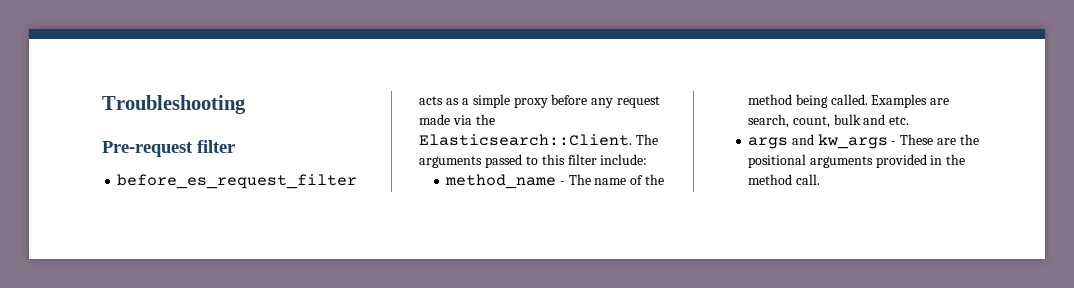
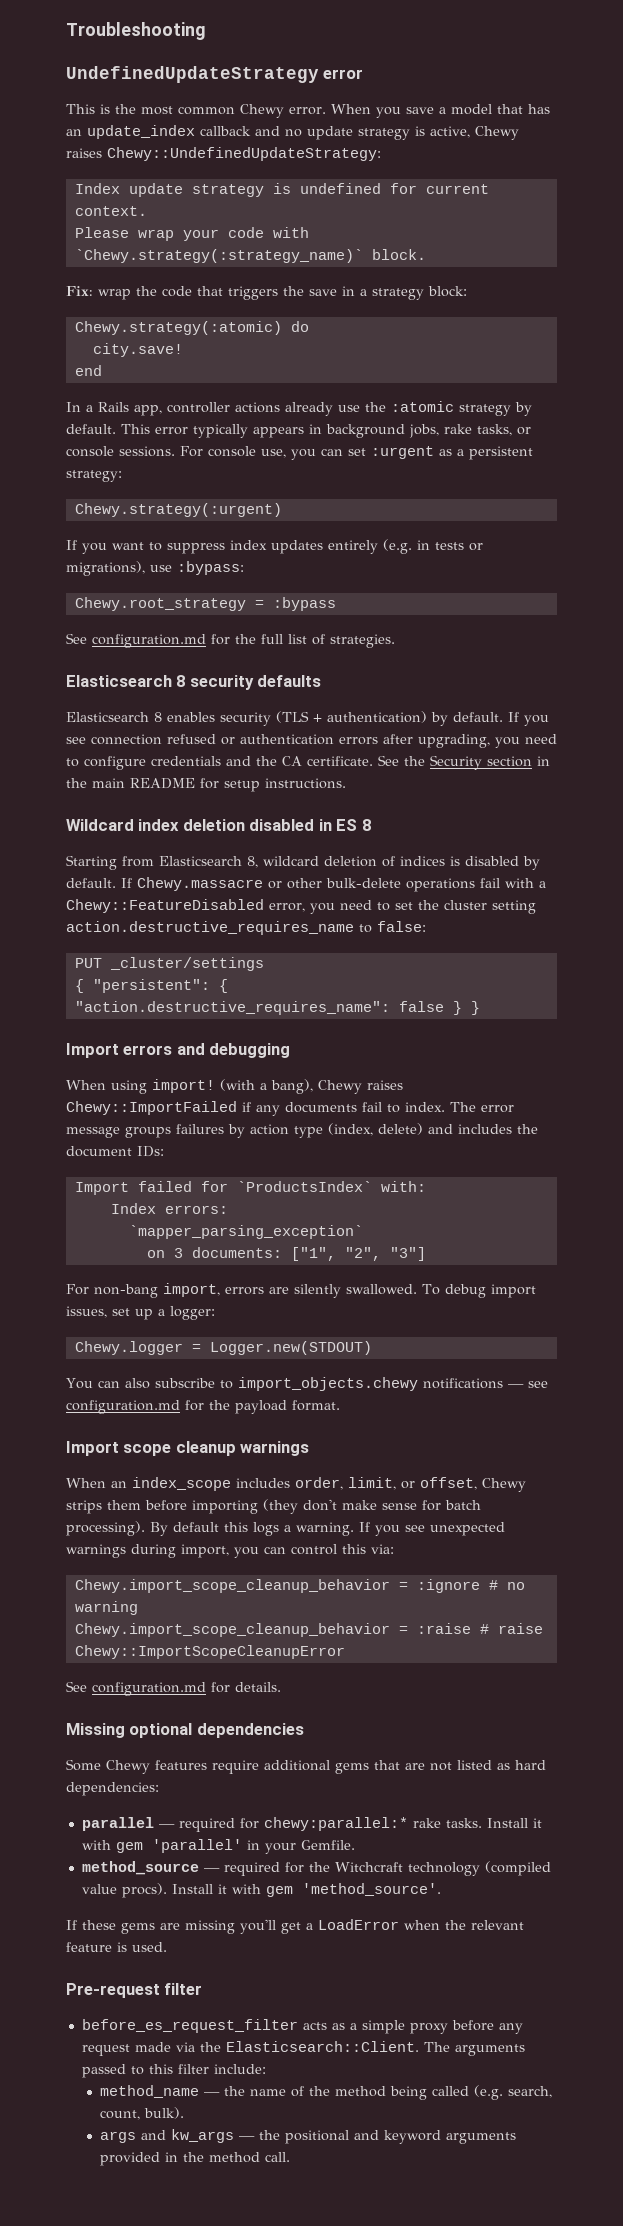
(246, 104) none -> [66,66,364,83] [66,104,550,118] [66,125,519,140] [66,147,381,161] [74,183,489,197] [74,206,147,216] [74,227,309,241] [74,249,426,263] [66,286,467,300] [74,321,309,335] [92,343,183,357] [74,365,102,376] [66,401,532,416] [66,424,531,438] [66,446,533,460] [66,470,122,482] [74,503,282,517] [66,539,483,554] [66,561,244,576] [74,597,336,611] [66,633,395,648] [66,675,322,690] [66,711,549,726] [66,734,557,748] [66,755,550,770] [66,778,346,792] [66,819,371,831] [66,855,540,870] [66,877,546,892] [66,899,536,914] [66,921,426,935] [74,957,264,971] [74,979,228,993] [74,1001,480,1015] [66,1043,291,1058] [66,1079,403,1094] [66,1101,514,1116] [66,1123,538,1138] [66,1146,164,1157] [74,1181,426,1195] [110,1203,228,1214] [128,1225,363,1239] [146,1247,426,1261] [66,1283,536,1298] [66,1306,215,1320] [74,1341,372,1355] [66,1377,548,1391] [66,1400,340,1414] [66,1441,310,1456] [66,1477,526,1492] [66,1499,481,1514] [66,1521,505,1536] [66,1544,394,1558] [74,1579,525,1593] [74,1601,138,1615] [74,1623,543,1637] [74,1645,345,1659] [66,1681,281,1696] [66,1723,304,1738] [66,1759,546,1774] [66,1782,159,1796] [81,1817,542,1832] [81,1839,355,1854] [81,1861,551,1876] [81,1883,441,1898] [66,1919,524,1934] [66,1942,167,1952] // UndefinedUpdateStrategy error // This is the most common Chewy error. When you save a model that has an update_index callback and no update strategy is active, Chewy raises Chewy::UndefinedUpdateStrategy: // Index update strategy is undefined for current context. // Please wrap your code with `Chewy.strategy(:strategy_name)` block. // Fix: wrap the code that triggers the save in a strategy block: // Chewy.strategy(:atomic) do // city.save! // end // In a Rails app, controller actions already use the :atomic strategy by default. This error typically appears in background jobs, rake tasks, or console sessions. For console use, you can set :urgent as a persistent strategy: // Chewy.strategy(:urgent) // If you want to suppress index updates entirely (e.g. in tests or migrations), use :bypass: // Chewy.root_strategy = :bypass // See configuration.md for the full list of strategies. // Elasticsearch 8 security defaults // Elasticsearch 8 enables security (TLS + authentication) by default. If you see connection refused or authentication errors after upgrading, you need to configure credentials and the CA certificate. See the Security section in the main README for setup instructions. // Wildcard index deletion disabled in ES 8 // Starting from Elasticsearch 8, wildcard deletion of indices is disabled by default. If Chewy.massacre or other bulk-delete operations fail with a Chewy::FeatureDisabled error, you need to set the cluster setting action.destructive_requires_name to false: // PUT _cluster/settings // { "persistent": { "action.destructive_requires_name": false } } // Import errors and debugging // When using import! (with a bang), Chewy raises Chewy::ImportFailed if any documents fail to index. The error message groups failures by action type (index, delete) and includes the document IDs: // Import failed for `ProductsIndex` with: // Index errors: // `mapper_parsing_exception` // on 3 documents: ["1", "2", "3"] // For non-bang import, errors are silently swallowed. To debug import issues, set up a logger: // Chewy.logger = Logger.new(STDOUT) // You can also subscribe to import_objects.chewy notifications — see configuration.md for the payload format. // Import scope cleanup warnings // When an index_scope includes order, limit, or offset, Chewy strips them before importing (they don't make sense for batch processing). By default this logs a warning. If you see unexpected warnings during import, you can control this via: // Chewy.import_scope_cleanup_behavior = :ignore # no warning // Chewy.import_scope_cleanup_behavior = :raise # raise Chewy::ImportScopeCleanupError // See configuration.md for details. // Missing optional dependencies // Some Chewy features require additional gems that are not listed as hard dependencies: // parallel — required for chewy:parallel:* rake tasks. Install it with gem 'parallel' in your Gemfile. // method_source — required for the Witchcraft technology (compiled value procs). Install it with gem 'method_source'. // If these gems are missing you'll get a LoadError when the relevant feature is used.
[559,174,591,185] - The -> [203,2086,245,2096] — the
[830,94,950,108] [748,114,910,128] [748,134,979,149] [748,154,807,168] called. Examples are search, count, bulk and etc. // args and kw_args - These are the positional -> [431,2085,552,2100] [99,2107,184,2120] [99,2129,441,2144] called (e.g. search, count, bulk). // args and kw_args — the positional and keyword

